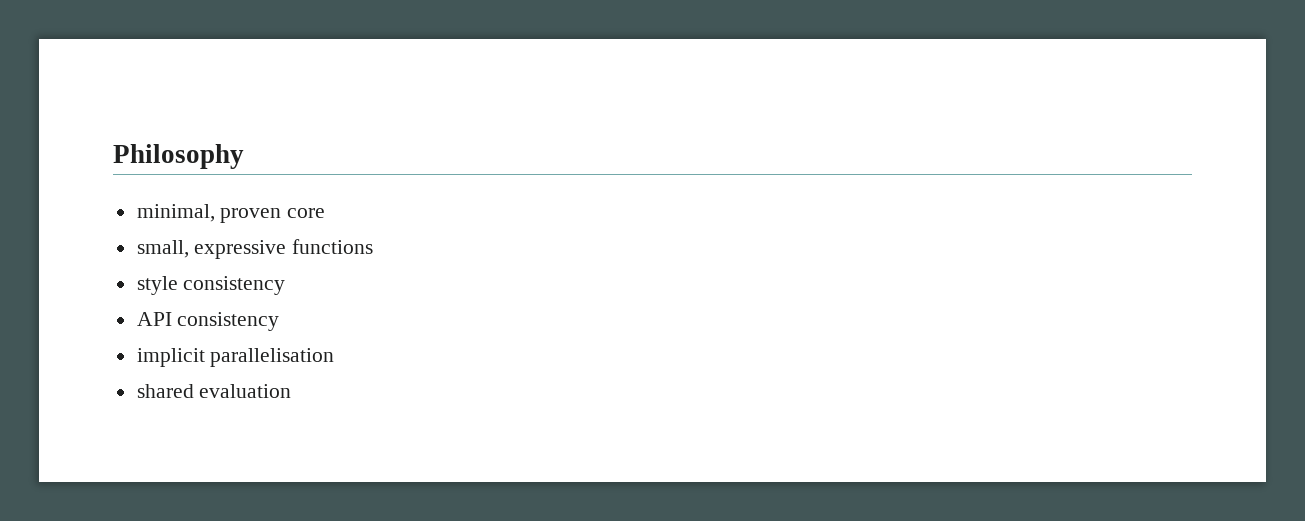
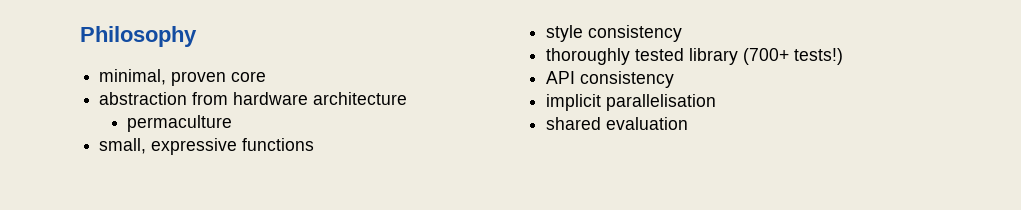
(326, 213) none -> [99,92,408,105] [127,115,233,132] // abstraction from hardware architecture // permaculture
(286, 285) none -> [546,48,844,65] // thoroughly tested library (700+ tests!)

